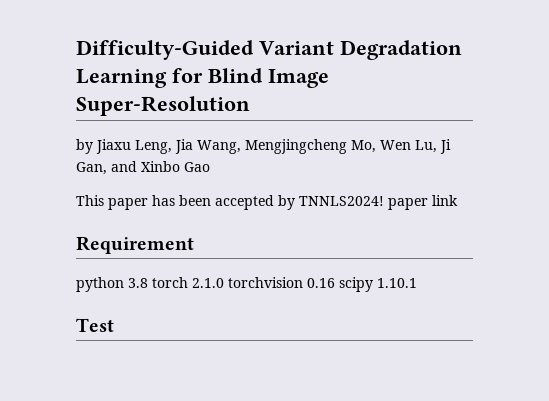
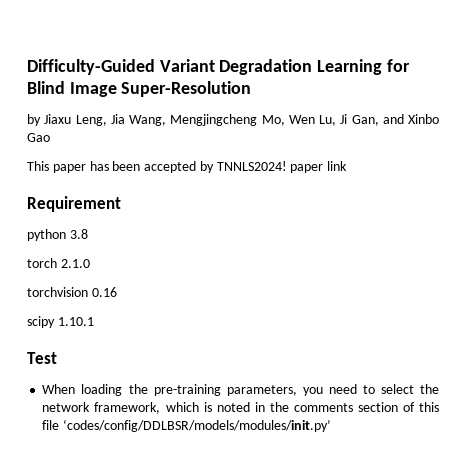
(148, 283) none -> (88, 234) //
(224, 283) none -> (90, 263) //
(335, 283) none -> (117, 292) //
(114, 325) none -> [42,384,439,396] [42,402,439,414] [42,419,332,432] // When loading the pre-training parameters, you need to select the network framework, which is noted in the comments section of this file ‘codes/config/DDLBSR/models/modules/init.py’

